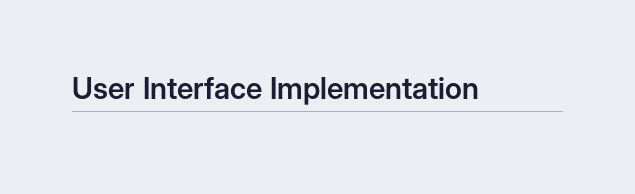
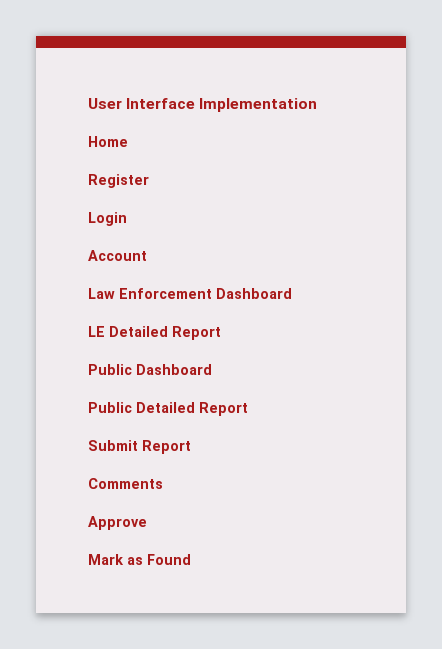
(479, 91) none -> [88,136,128,147] [88,174,149,188] [88,212,127,226] [88,250,147,261] [88,288,292,299] [88,326,221,340] [88,364,212,375] [88,402,248,416] [88,440,191,454] [88,478,163,489] [88,516,147,530] [88,554,191,565] // Home // Register // Login // Account // Law Enforcement Dashboard // LE Detailed Report // Public Dashboard // Public Detailed Report // Submit Report // Comments // Approve // Mark as Found

